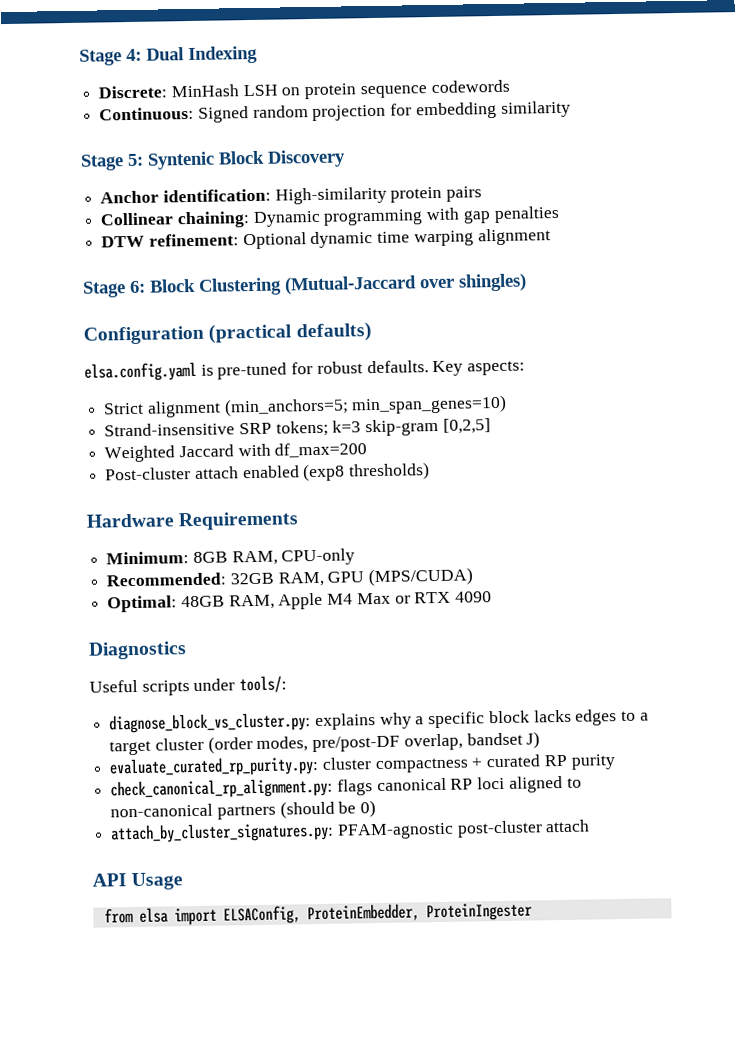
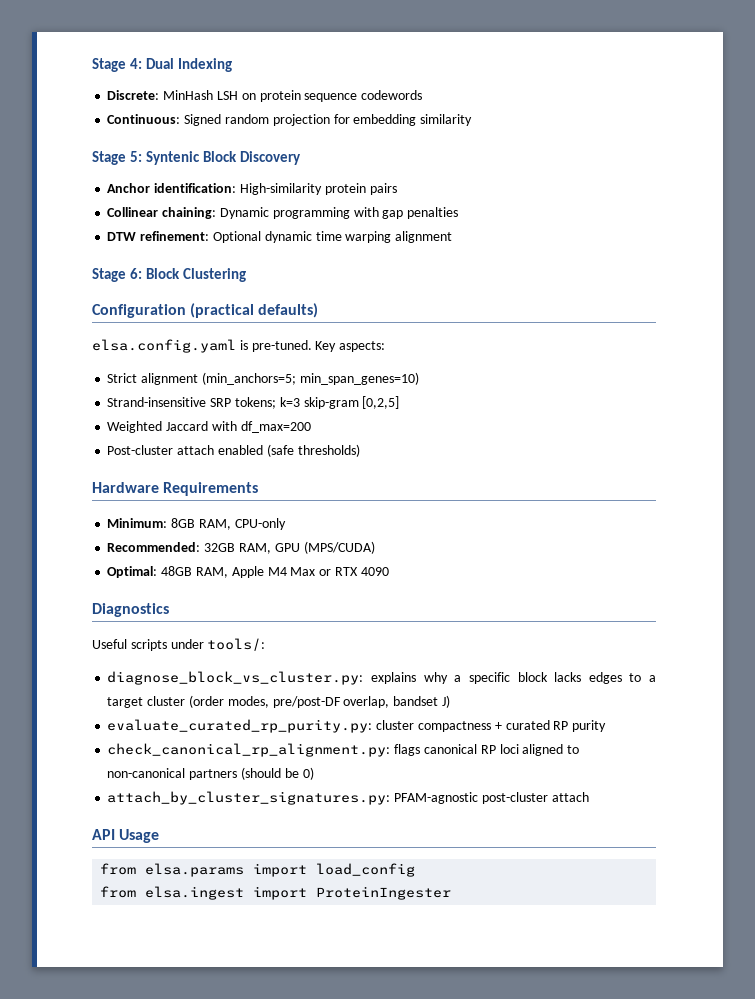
[284,273,527,295] (Mutual-Jaccard over shingles) -> (246, 275) none
[217,360,429,380] pre-tuned for robust defaults. -> [251,340,312,352] pre-tuned.
[302,463,346,482] (exp8 -> [266,444,294,457] (safe
[138,903,420,926] elsa import ELSAConfig, ProteinEmbedder, -> [145,863,416,877] [100,886,308,900] elsa.params import load_config // from elsa.ingest import

